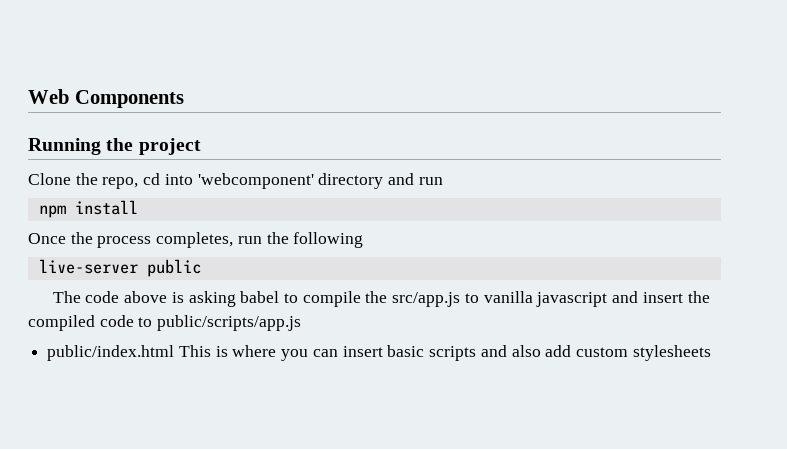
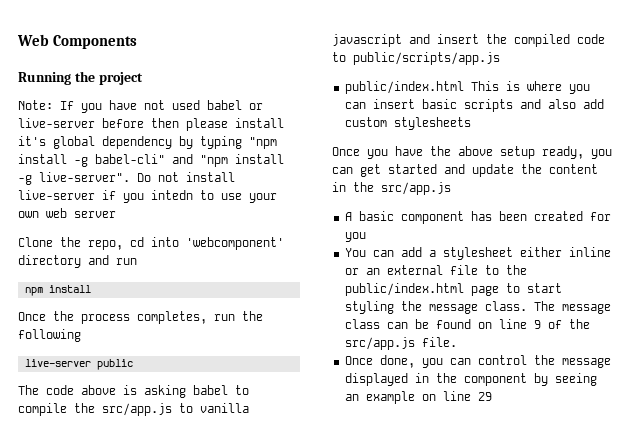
(201, 146) none -> [18,100,263,113] [18,118,284,131] [18,136,277,149] [18,154,284,167] [18,172,235,185] [18,190,277,203] [18,208,116,218] // Note: If you have not used babel or live-server before then please install it's global dependency by typing "npm install -g babel-cli" and "npm install -g live-server". Do not install live-server if you intedn to use your own web server
(711, 353) none -> [332,146,612,159] [332,164,598,177] [332,182,451,195] [344,211,611,224] [344,232,366,242] [344,247,611,260] [344,265,527,275] [344,283,562,296] [344,301,611,314] [344,319,590,329] [344,337,457,350] [344,355,611,368] [344,373,597,386] [344,391,492,404] // Once you have the above setup ready, you can get started and update the content in the src/app.js // A basic component has been created for you // You can add a stylesheet either inline or an external file to the public/index.html page to start styling the message class. The message class can be found on line 9 of the src/app.js file. // Once done, you can control the message displayed in the component by seeing an example on line 29

